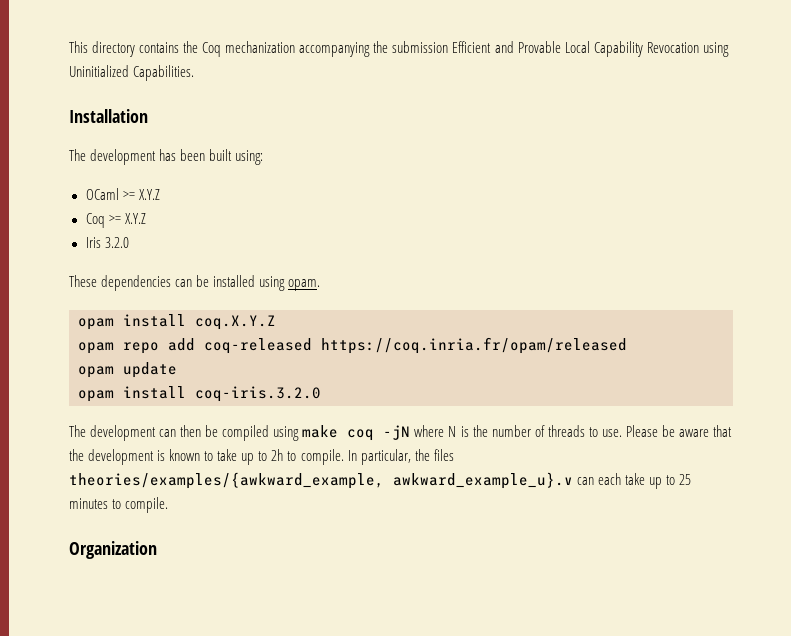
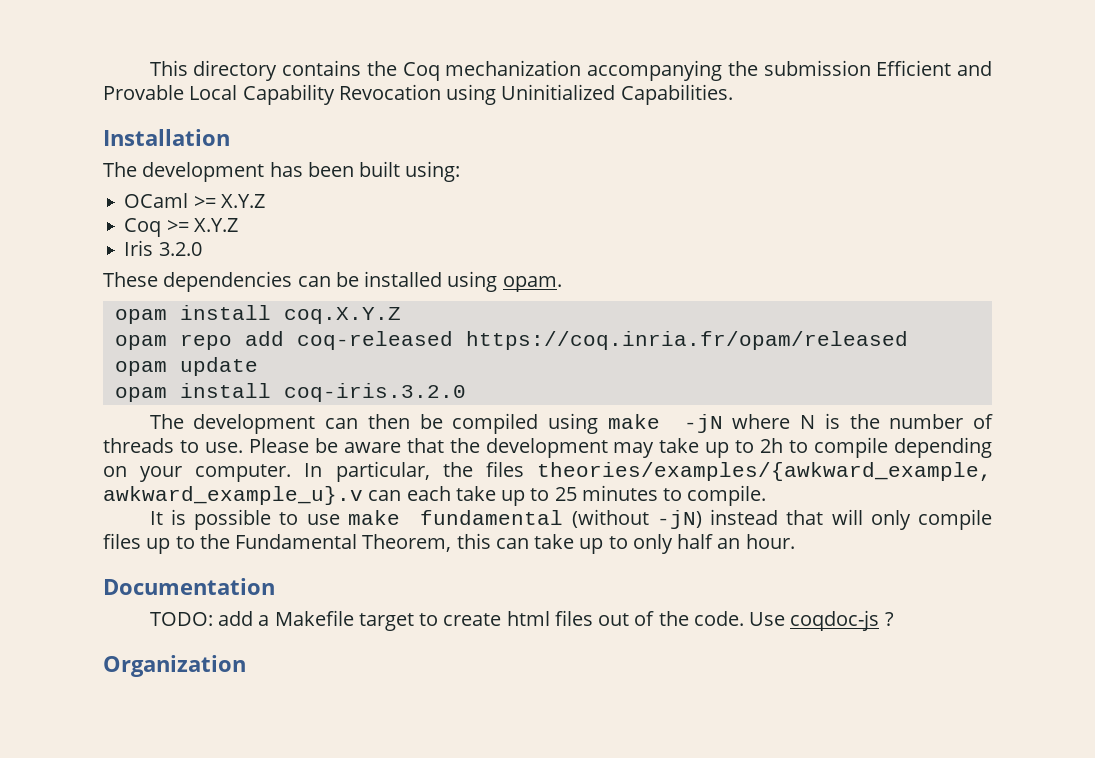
[347,429,375,441] coq -> (660, 421) none
[157,449,214,461] is known to -> [613,442,655,458] may
[300,449,344,465] compile. -> [814,437,992,458] [103,464,292,482] compile depending on your computer.
(169, 505) none -> [149,509,992,530] [103,533,795,554] [103,578,275,595] [149,610,894,631] // It is possible to use make fundamental (without -jN) instead that will only compile files up to the Fundamental Theorem, this can take up to only half an hour. // Documentation // TODO: add a Makefile target to create html files out of the code. Use coqdoc-js ?

